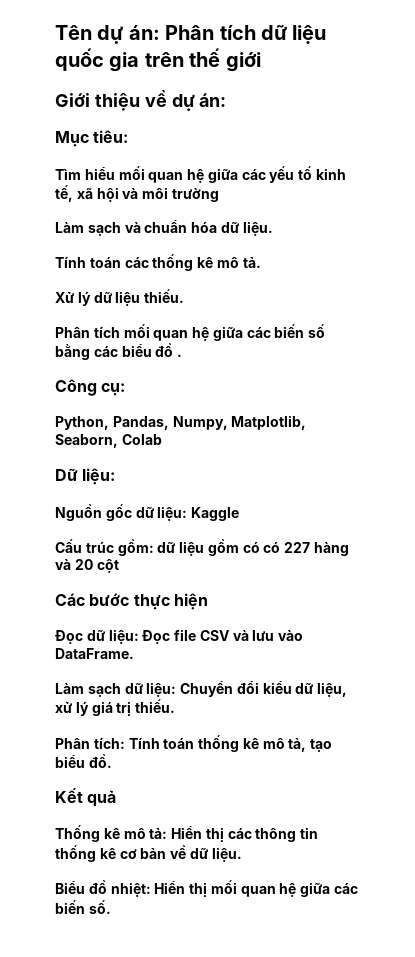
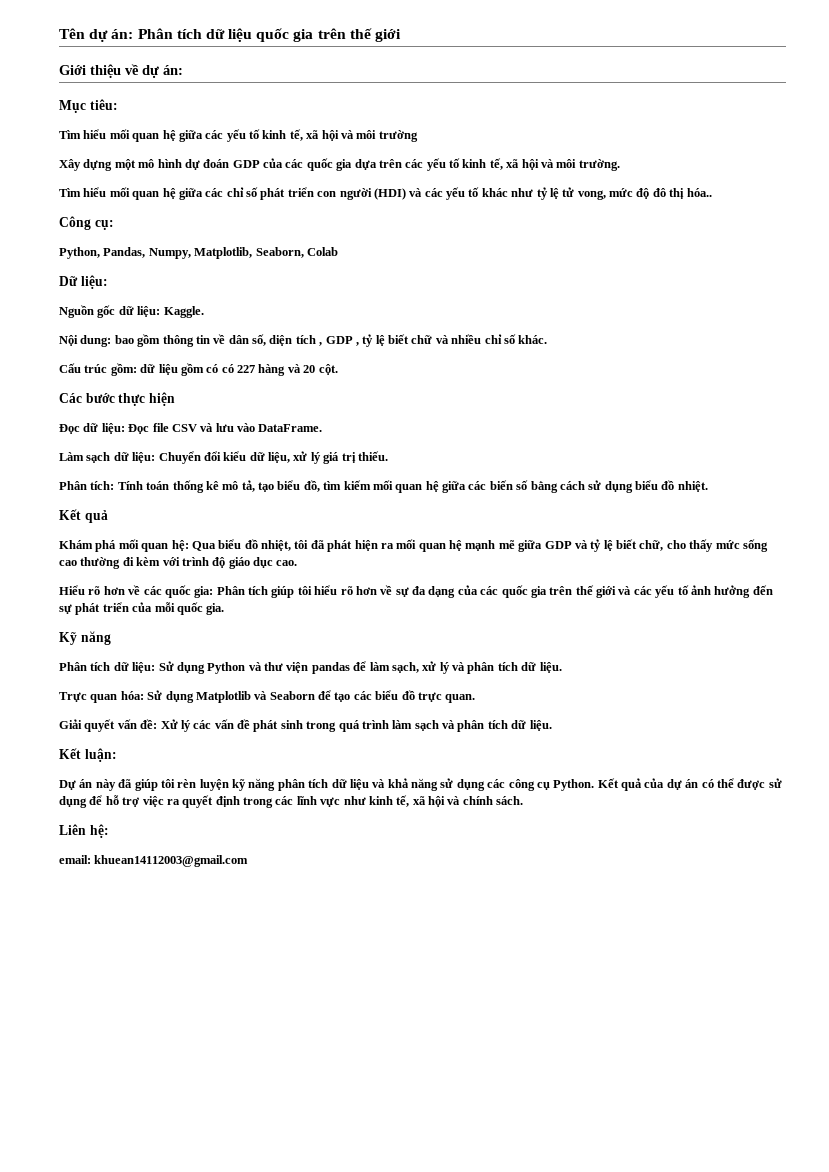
[55,220,273,236] [55,254,261,271] [55,289,185,306] [55,324,326,341] [55,343,183,360] Làm sạch và chuẩn hóa dữ liệu. // Tính toán các thống kê mô tả. // Xử lý dữ liệu thiếu. // Phân tích mối quan hệ giữa các biến số bằng các biểu đồ . -> [59,158,620,171] [59,187,712,200] Xây dựng một mô hình dự đoán GDP của các quốc gia dựa trên các yếu tố kinh tế, xã hội và môi trường. // Tìm hiểu mối quan hệ giữa các chỉ số phát triển con người (HDI) và các yếu tố khác như tỷ lệ tử vong, mức độ đô thị hóa..
[191,507,240,521] Kaggle -> [163,306,204,318] [59,334,548,347] Kaggle. // Nội dung: bao gồm thông tin về dân số, diện tích , GDP , tỷ lệ biết chữ và nhiều chỉ số khác.
[96,559,119,573] cột -> [318,364,338,375] cột.
[88,754,112,768] [55,788,117,807] [55,825,319,843] [55,845,242,862] [55,880,359,898] [55,900,111,914] đồ. // Kết quả // Thống kê mô tả: Hiển thị các thông tin thống kê cơ bản về dữ liệu. // Biểu đồ nhiệt: Hiển thị mối quan hệ giữa các biến số. -> [303,480,708,493] [59,509,108,523] [59,539,768,552] [59,557,298,569] [59,585,773,598] [59,602,225,615] [59,631,111,645] [59,661,562,674] [59,690,476,703] [59,719,552,732] [59,748,117,762] [59,778,782,791] [59,795,524,808] [59,824,109,838] [59,855,249,867] đồ, tìm kiếm mối quan hệ giữa các biến số bằng cách sử dụng biểu đồ nhiệt. // Kết quả // Khám phá mối quan hệ: Qua biểu đồ nhiệt, tôi đã phát hiện ra mối quan hệ mạnh mẽ giữa GDP và tỷ lệ biết chữ, cho thấy mức sống cao thường đi kèm với trình độ giáo dục cao. // Hiểu rõ hơn về các quốc gia: Phân tích giúp tôi hiểu rõ hơn về sự đa dạng của các quốc gia trên thế giới và các yếu tố ảnh hưởng đến sự phát triển của mỗi quốc gia. // Kỹ năng // Phân tích dữ liệu: Sử dụng Python và thư viện pandas để làm sạch, xử lý và phân tích dữ liệu. // Trực quan hóa: Sử dụng Matplotlib và Seaborn để tạo các biểu đồ trực quan. // Giải quyết vấn đề: Xử lý các vấn đề phát sinh trong quá trình làm sạch và phân tích dữ liệu. // Kết luận: // Dự án này đã giúp tôi rèn luyện kỹ năng phân tích dữ liệu và khả năng sử dụng các công cụ Python. Kết quả của dự án có thể được sử dụng để hỗ trợ việc ra quyết định trong các lĩnh vực như kinh tế, xã hội và chính sách. // Liên hệ: // email: khuean14112003@gmail.com

